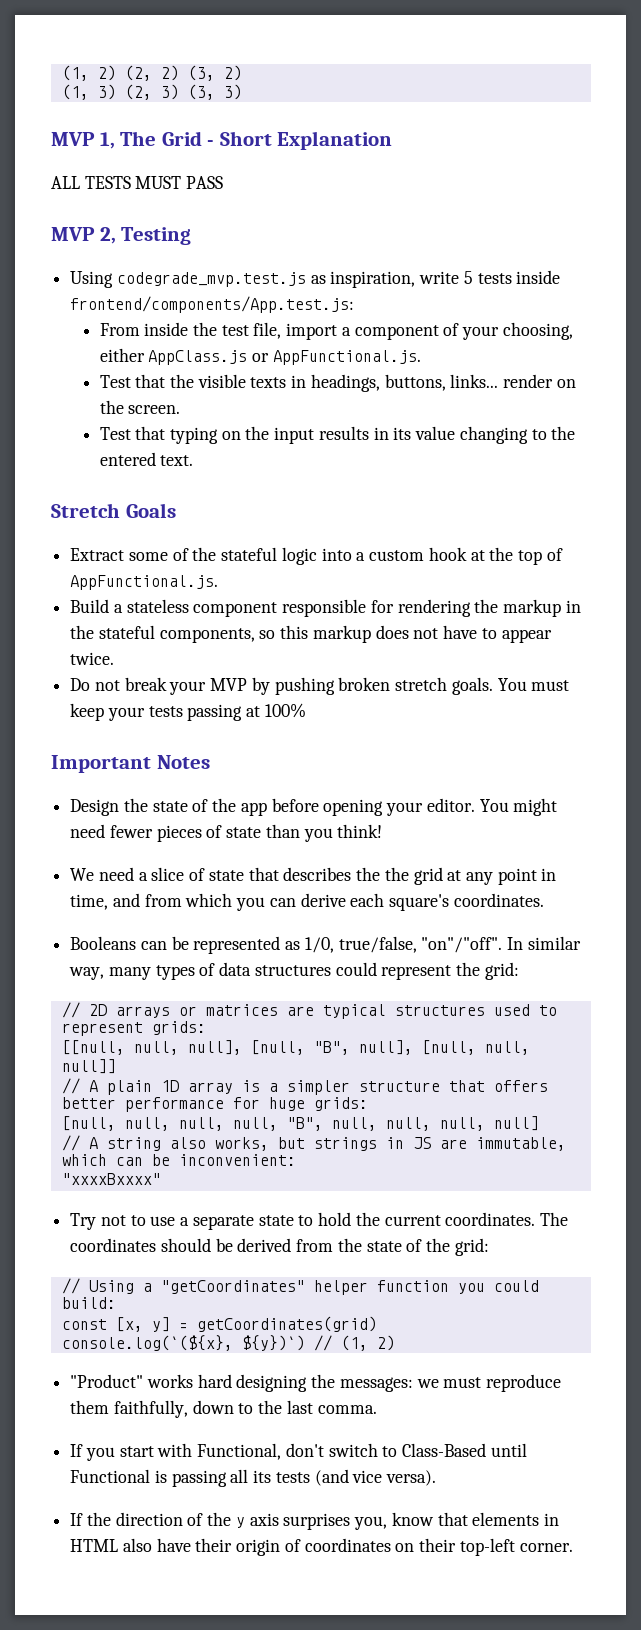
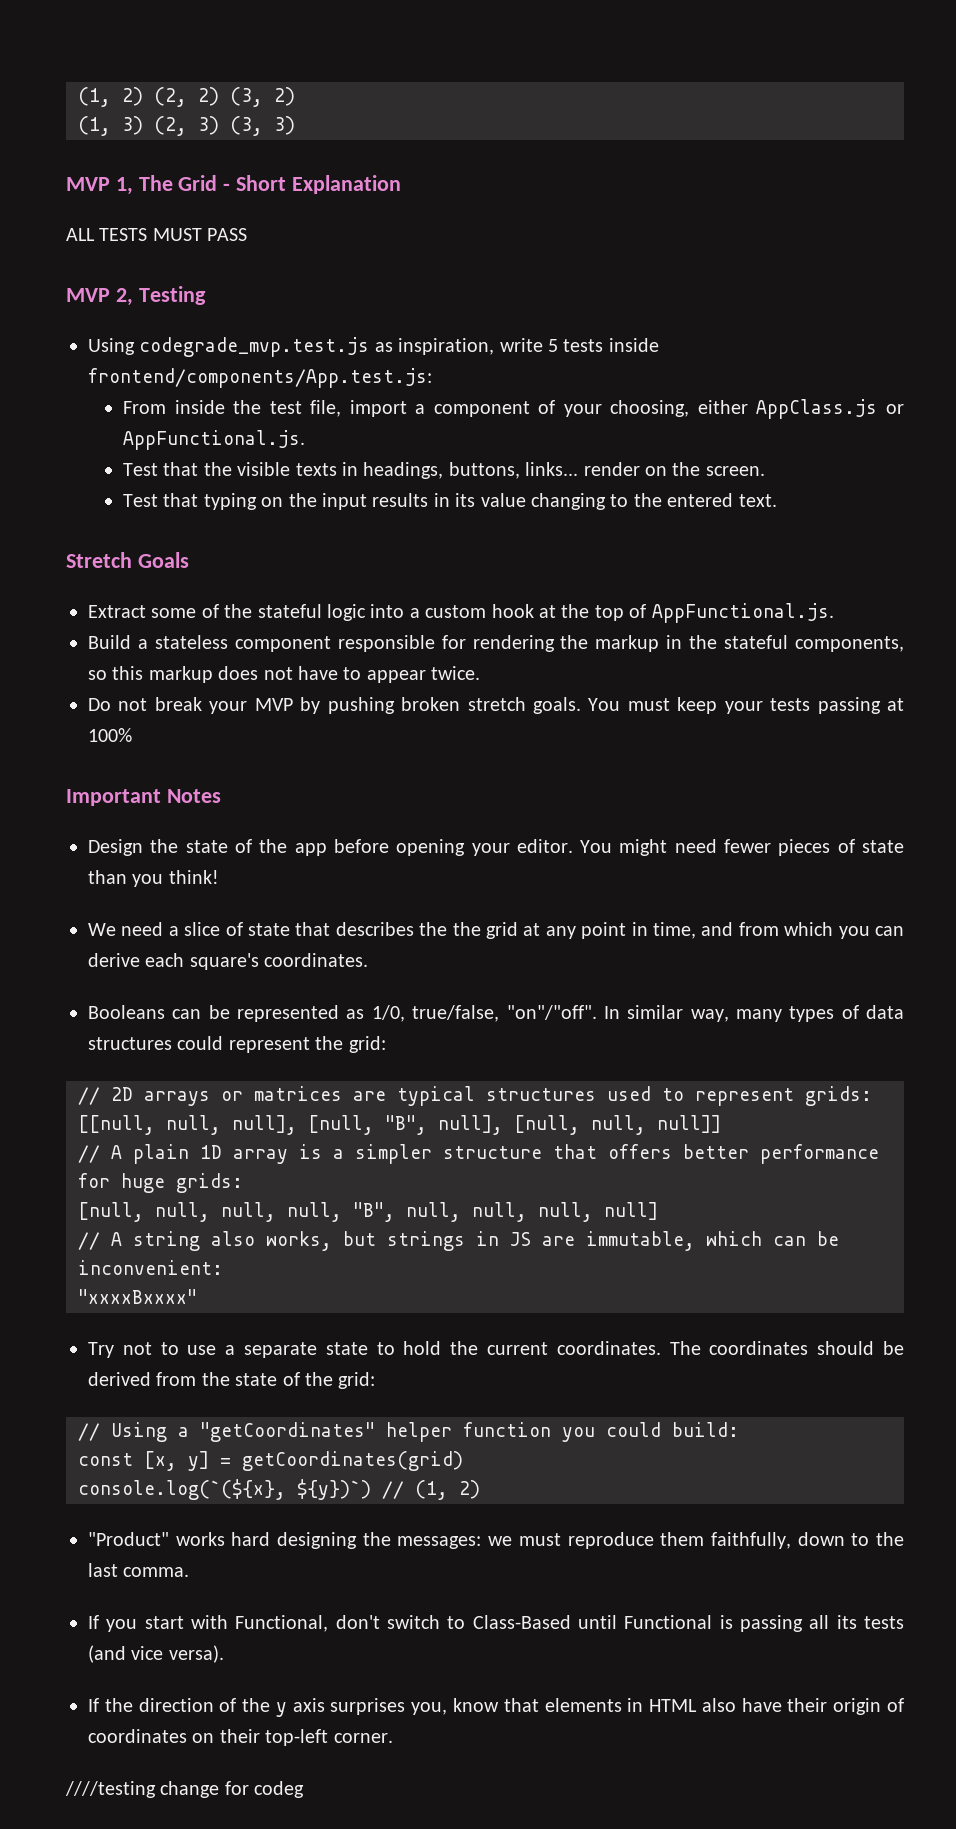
(573, 1547) none -> [65,1781,305,1798] // ////testing change for codeg

